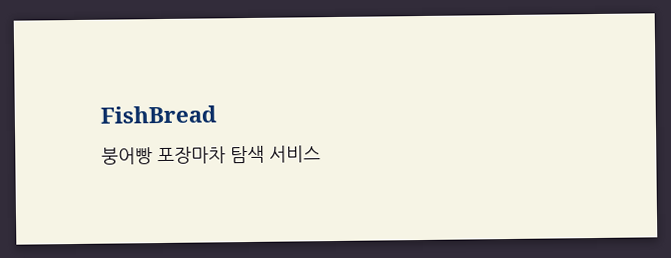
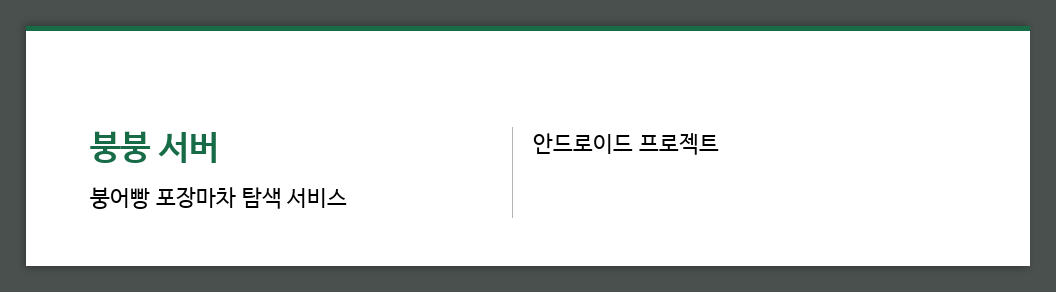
[100,105,217,124] FishBread -> [90,131,220,163] 붕붕 서버
(321, 154) none -> [533,133,719,155] // 안드로이드 프로젝트

